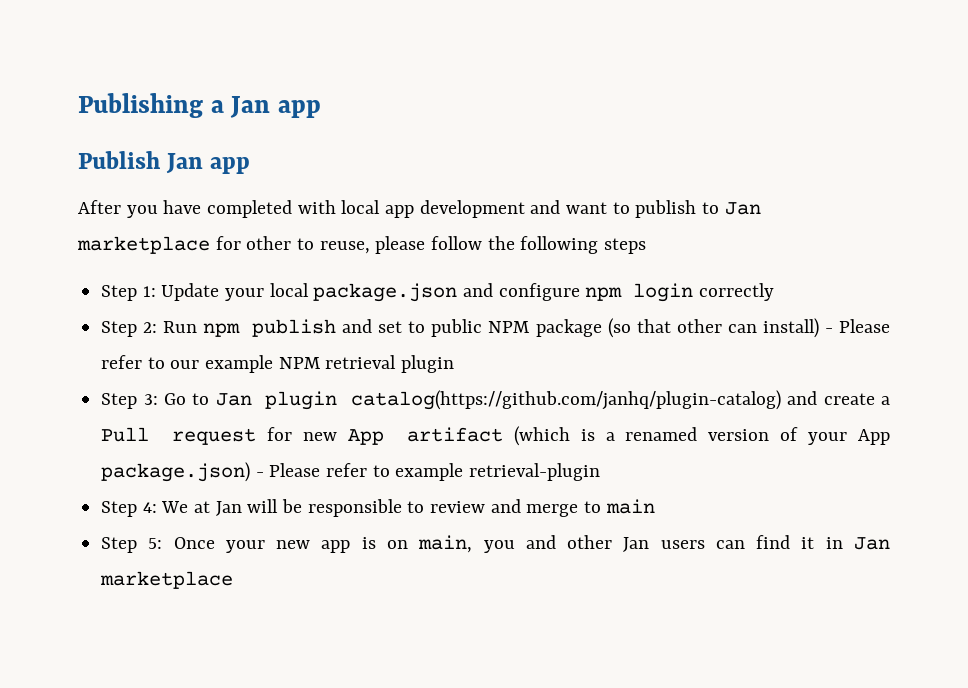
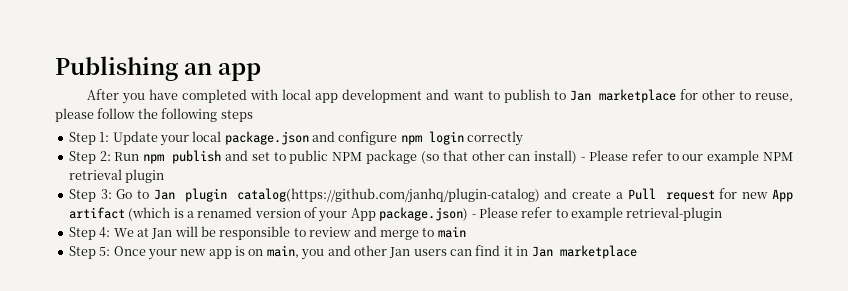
[210,96,322,118] [78,151,204,174] a Jan app // Publish Jan -> [184,63,213,75] an

